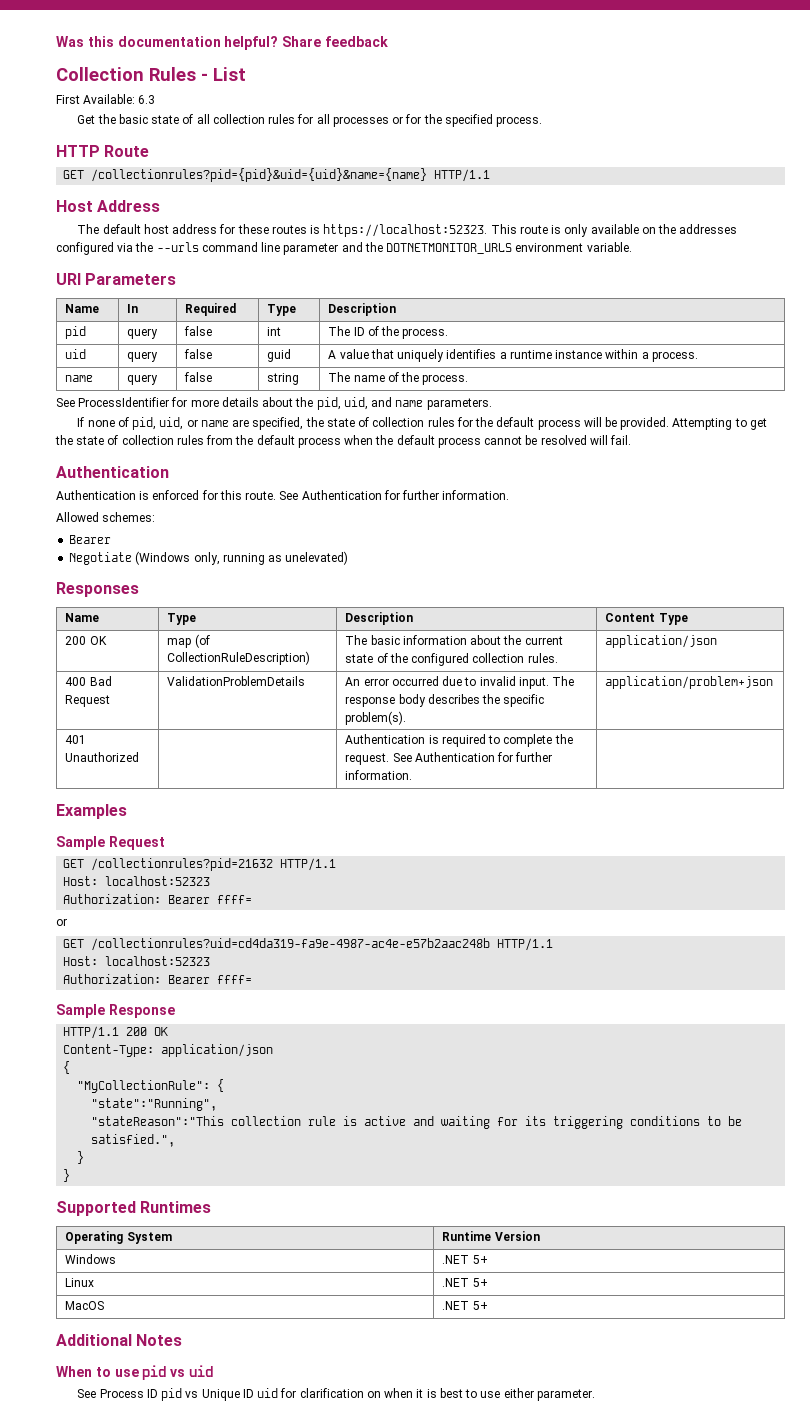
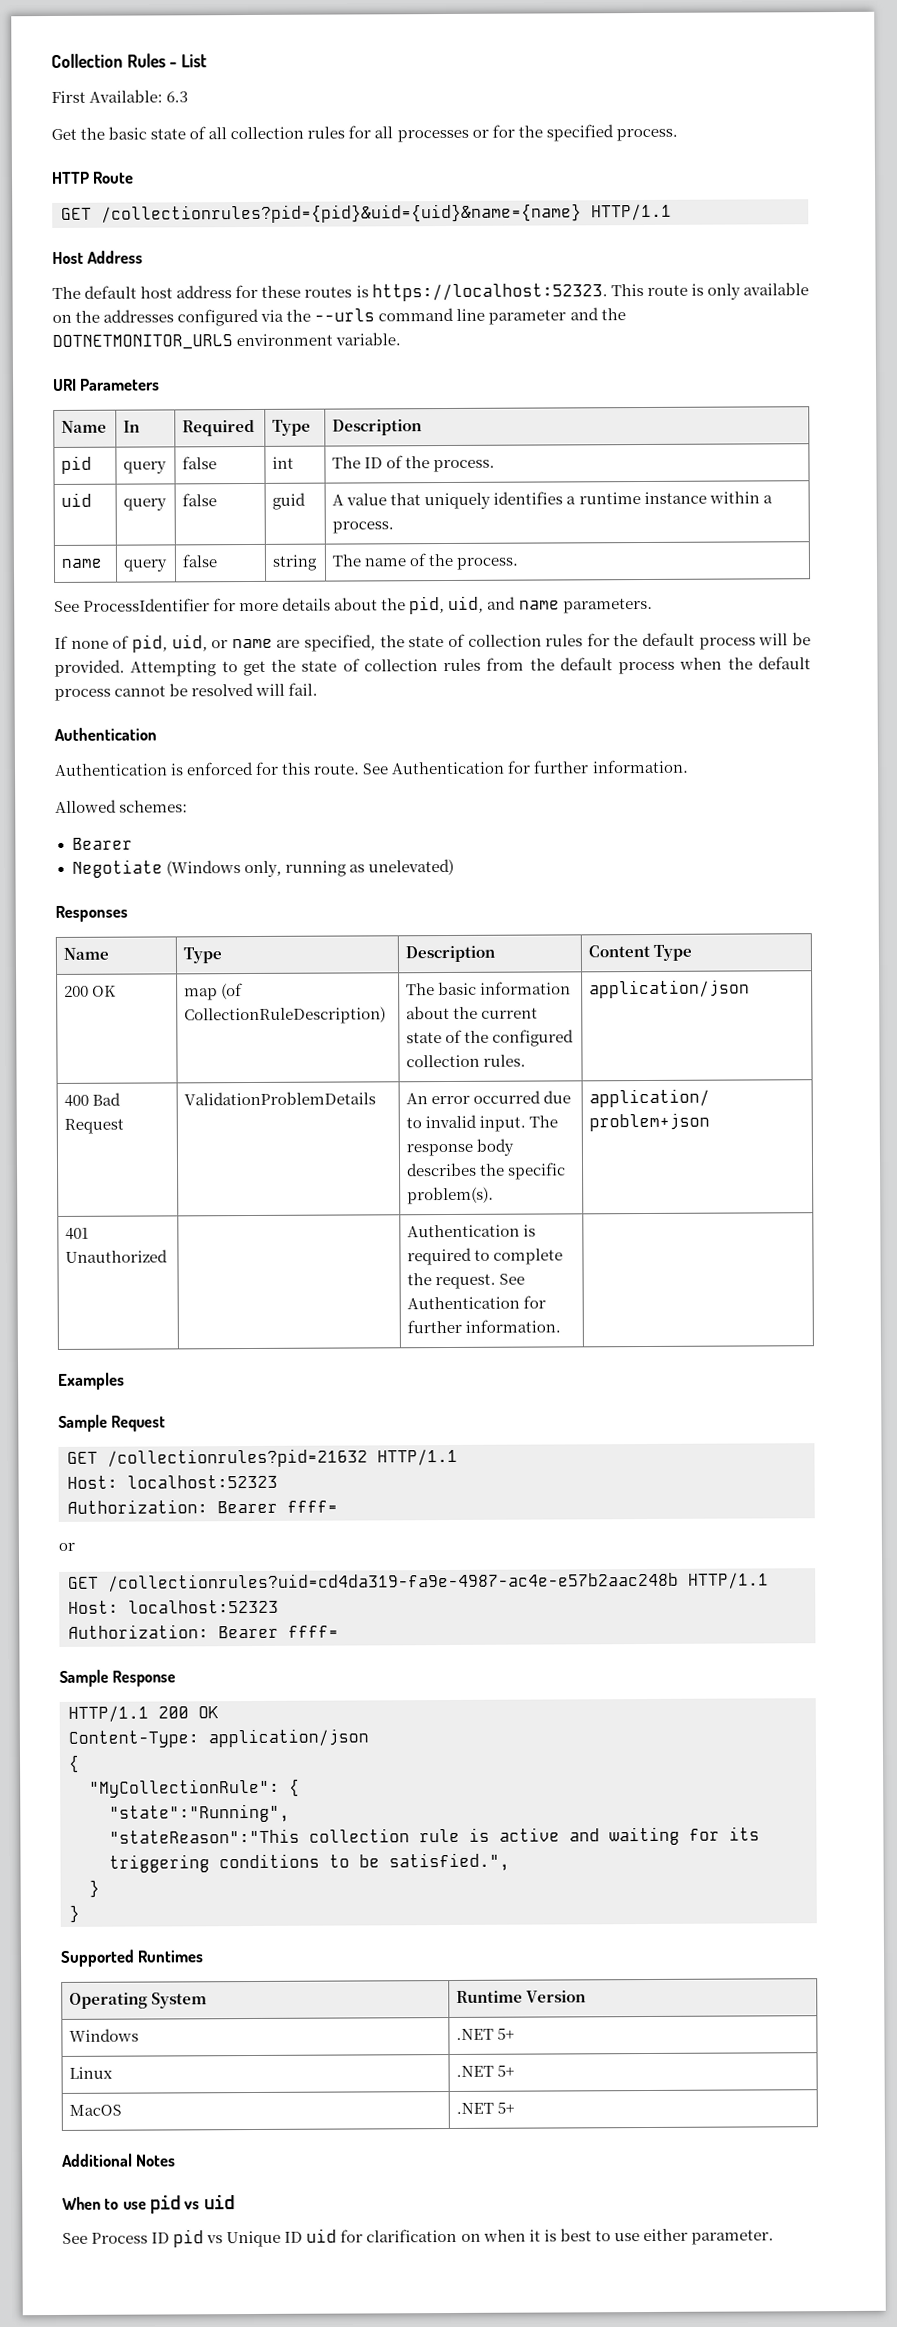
[56,36,388,50] Was this documentation helpful? Share feedback // -> (51, 60) none

